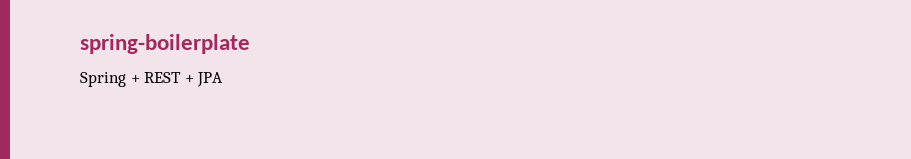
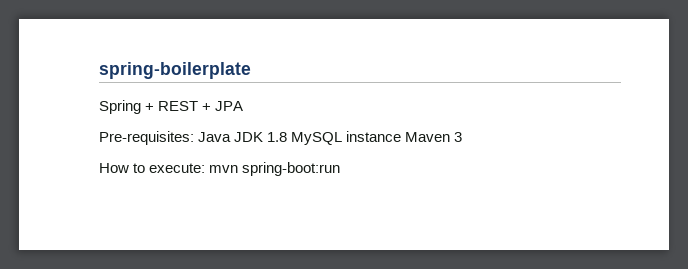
(224, 79) none -> [99,131,463,145] [99,162,341,176] // Pre-requisites: Java JDK 1.8 MySQL instance Maven 3 // How to execute: mvn spring-boot:run

